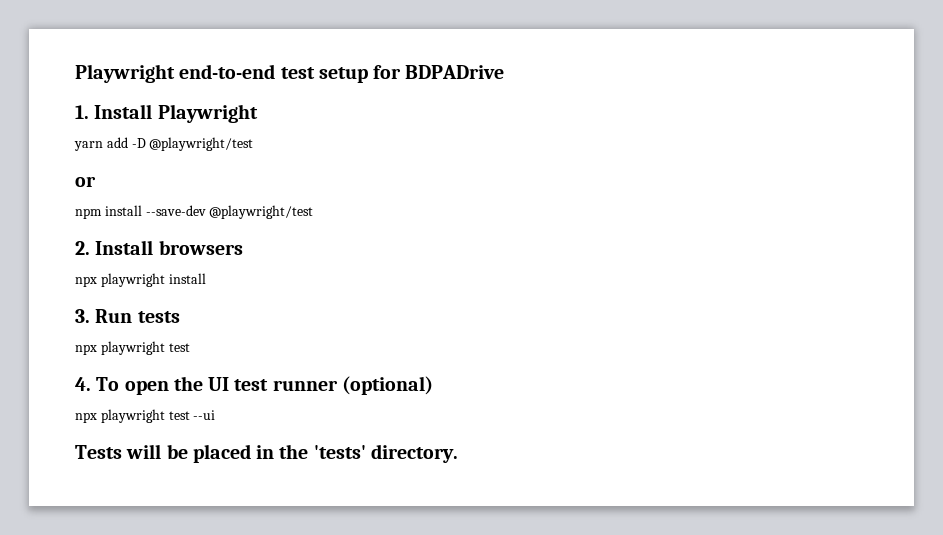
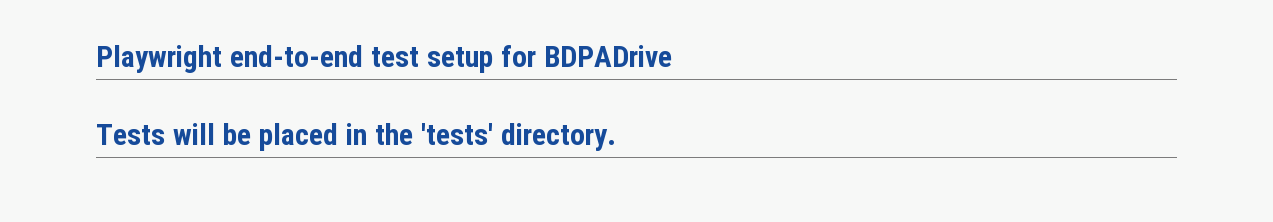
[75,104,258,123] [74,137,254,151] [75,176,96,187] [75,205,314,219] [75,240,243,255] [75,273,206,287] [75,309,180,323] [75,341,190,355] [75,376,433,395] [75,409,216,423] // 1. Install Playwright // yarn add -D @playwright/test // or // npm install --save-dev @playwright/test // 2. Install browsers // npx playwright install // 3. Run tests // npx playwright test // 4. To open the UI test runner (optional) // npx playwright test --ui -> (672, 56) none

